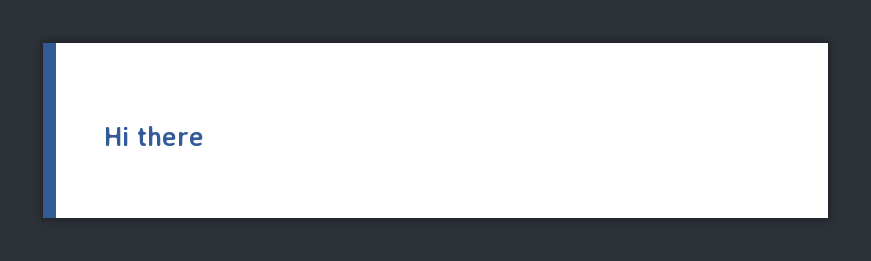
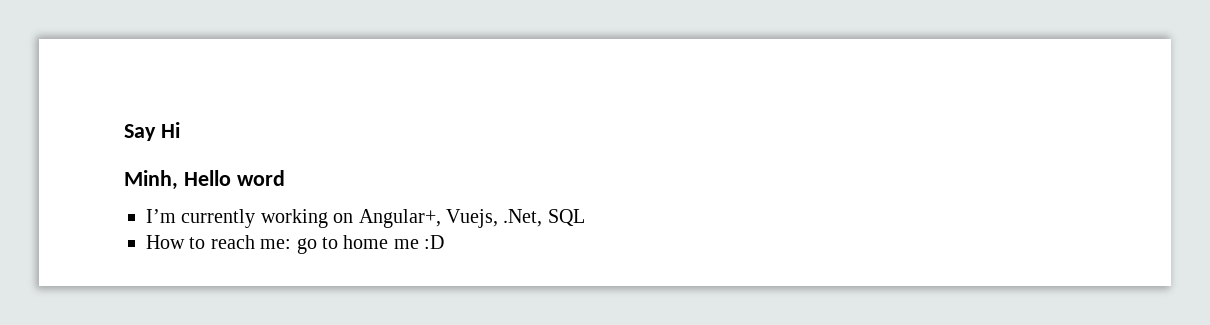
(104, 136) none -> [124,124,156,141] Say
[137,126,204,146] there -> [124,170,285,190] [146,209,585,228] [146,235,445,254] // Minh, Hello word // I’m currently working on Angular+, Vuejs, .Net, SQL // How to reach me: go to home me :D

